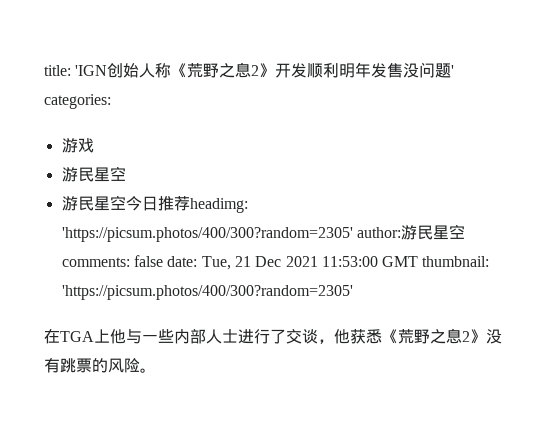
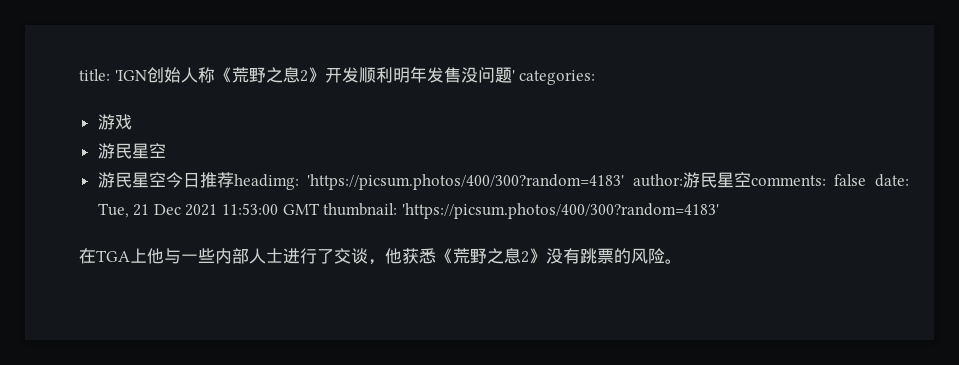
[61,227,353,242] 'https://picsum.photos/400/300?random=2305' -> [307,174,625,190] 'https://picsum.photos/400/300?random=4183'
[61,285,353,300] 'https://picsum.photos/400/300?random=2305' -> [401,203,719,219] 'https://picsum.photos/400/300?random=4183'

